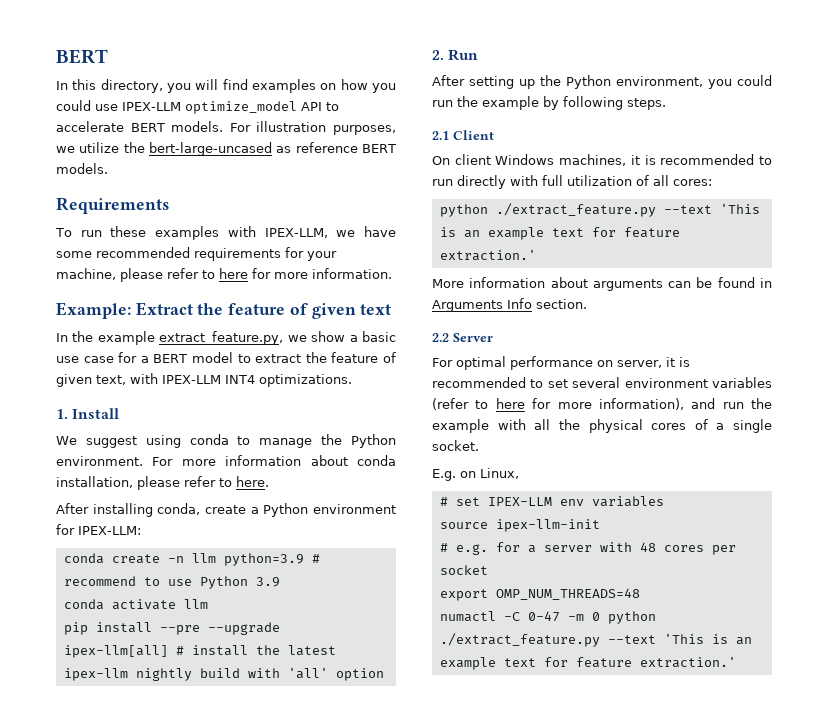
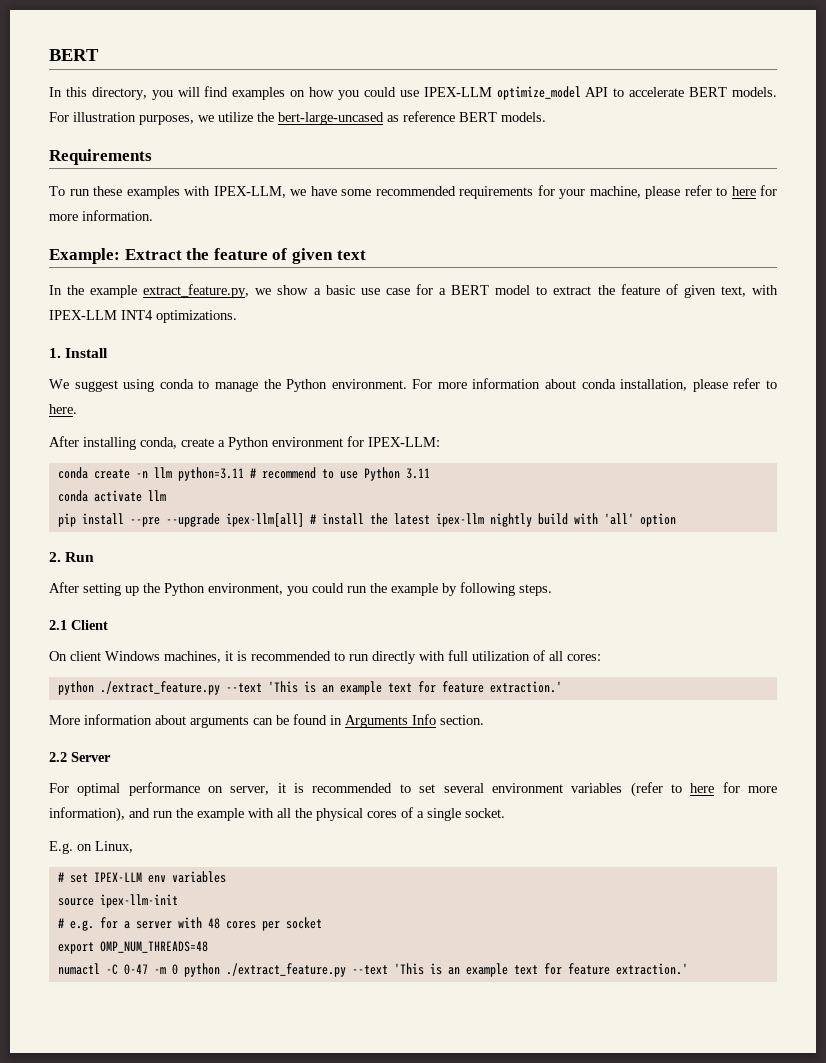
[223,553,304,566] python=3.9 -> [177,467,244,481] python=3.11
[255,577,280,587] 3.9 -> [405,468,430,479] 3.11

